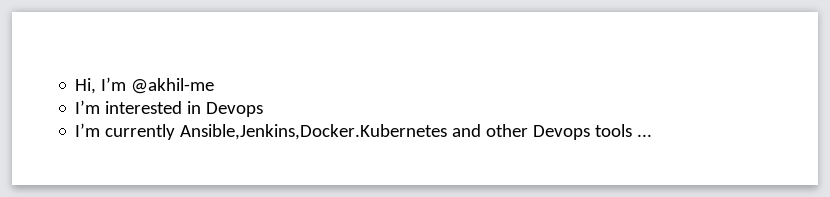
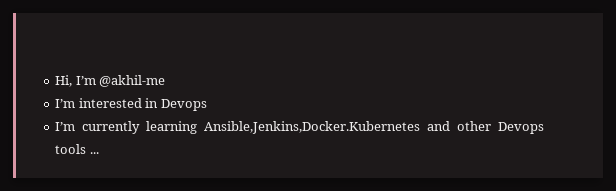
(176, 132) none -> [146,121,198,134] learning

